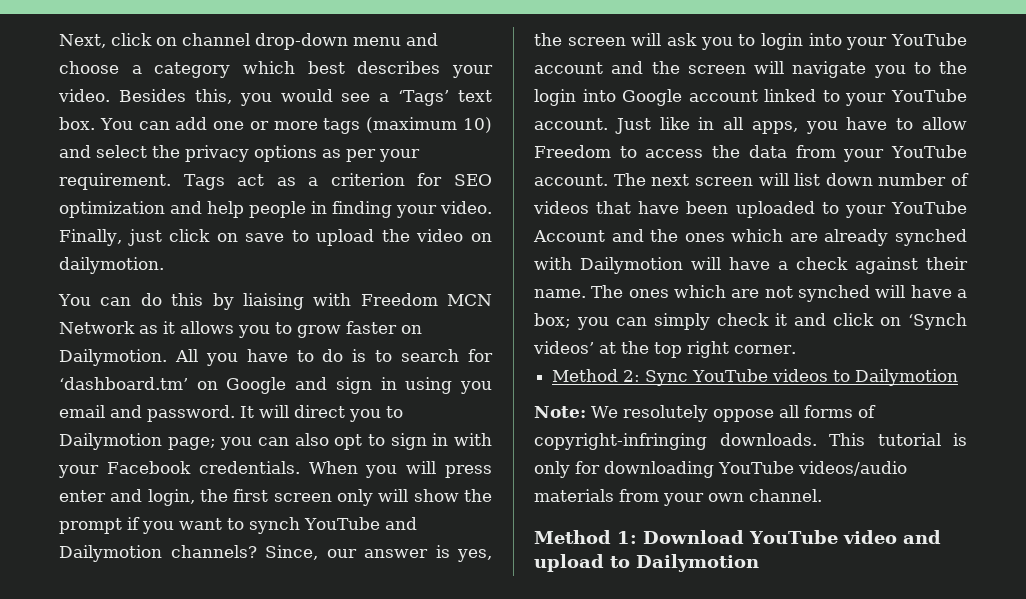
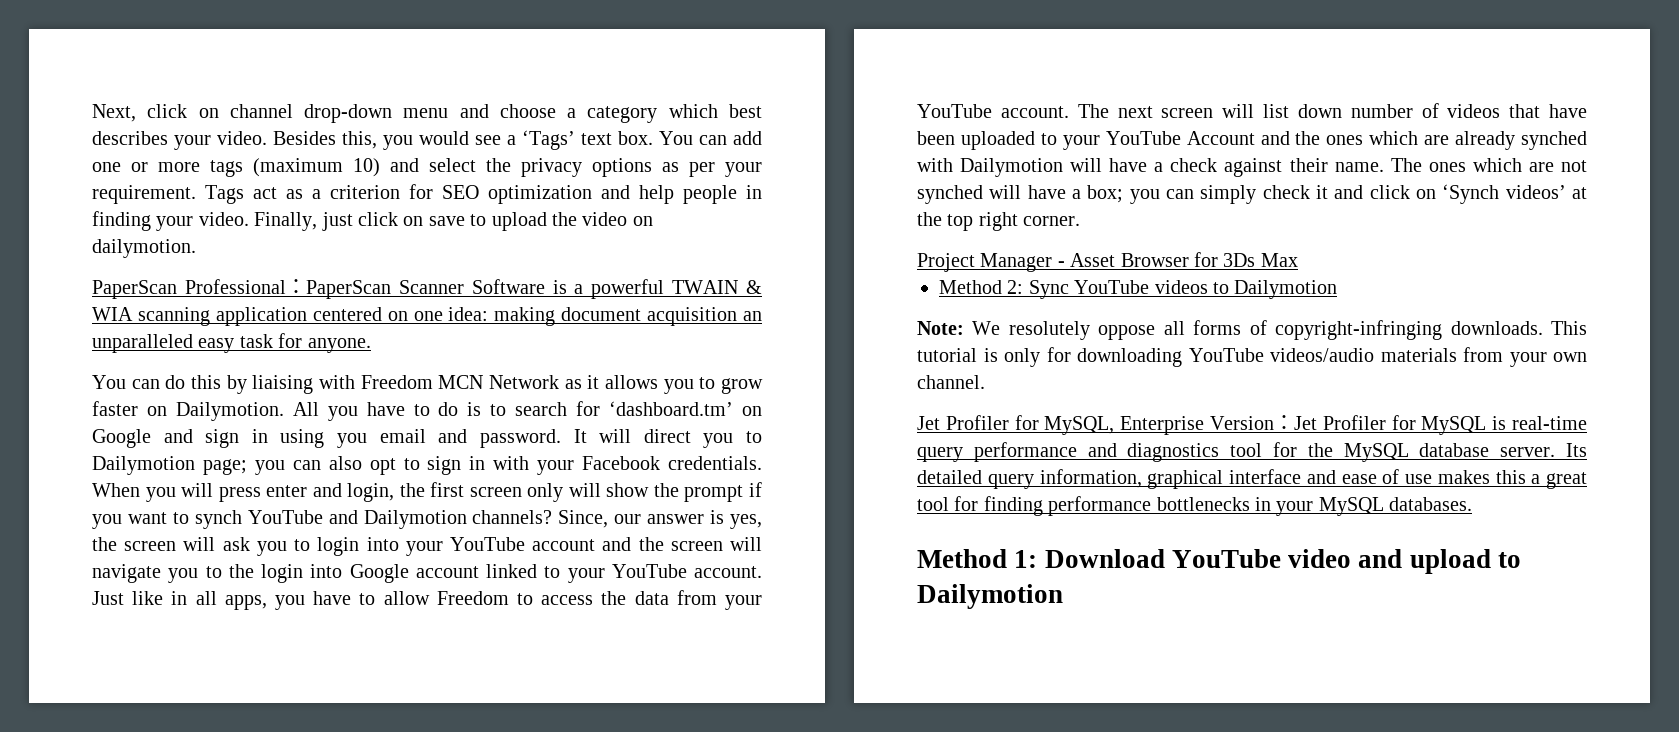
(164, 265) none -> [92,279,762,299] [92,307,762,326] [92,333,371,353] // PaperScan Professional：PaperScan Scanner Software is a powerful TWAIN & WIA scanning application centered on one idea: making document acquisition an unparalleled easy task for anyone.
(796, 349) none -> [917,252,1298,272] // Project Manager - Asset Browser for 3Ds Max
(822, 495) none -> [917,415,1587,435] [917,442,1587,462] [917,469,1587,489] [917,496,1473,516] // Jet Profiler for MySQL, Enterprise Version：Jet Profiler for MySQL is real-time query performance and diagnostics tool for the MySQL database server. Its detailed query information, graphical interface and ease of use makes this a great tool for finding performance bottlenecks in your MySQL databases.

